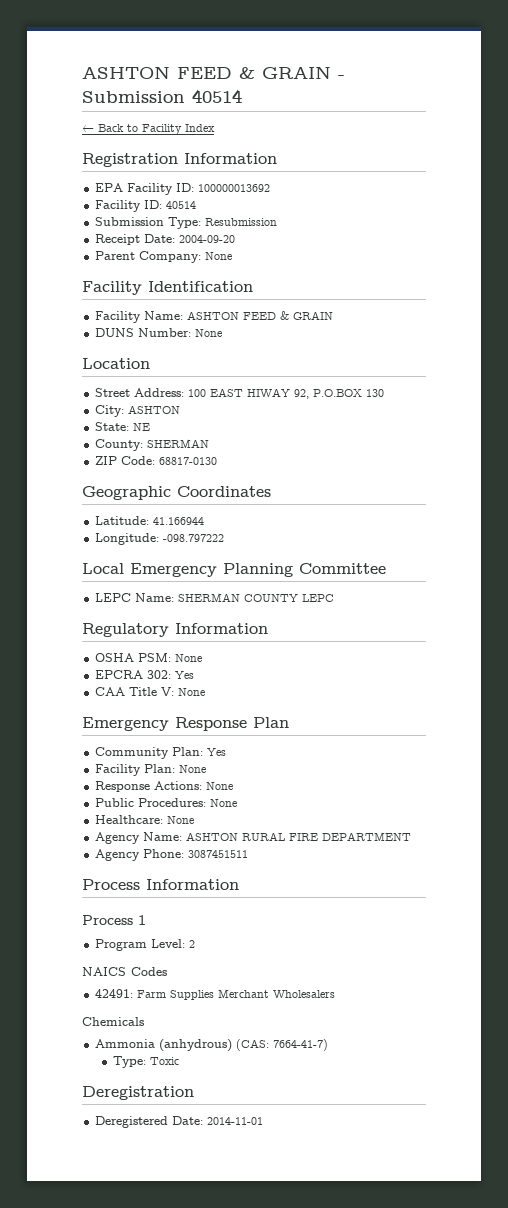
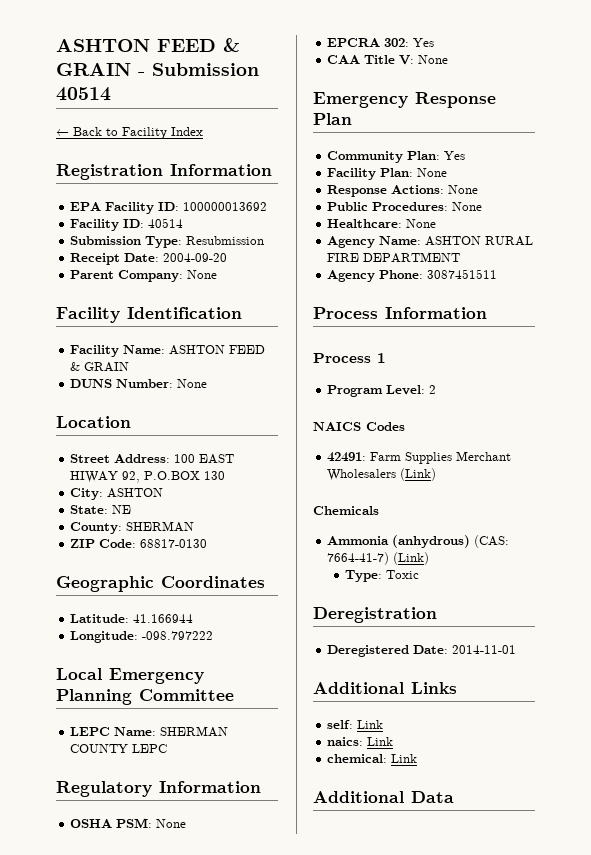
(335, 994) none -> [400,468,437,481] (Link)
(328, 1045) none -> [393,552,430,565] (Link)
(263, 1121) none -> [313,682,457,694] [327,720,384,729] [327,737,394,746] [327,754,418,763] [313,791,454,803] // Additional Links // self: Link // naics: Link // chemical: Link // Additional Data

